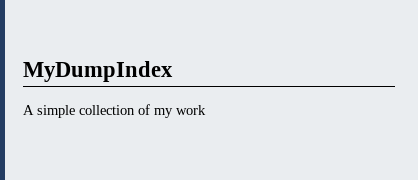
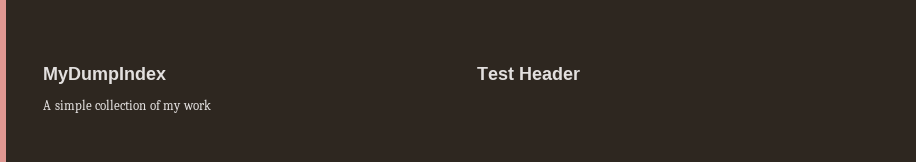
(206, 110) none -> [477,67,580,80] // Test Header

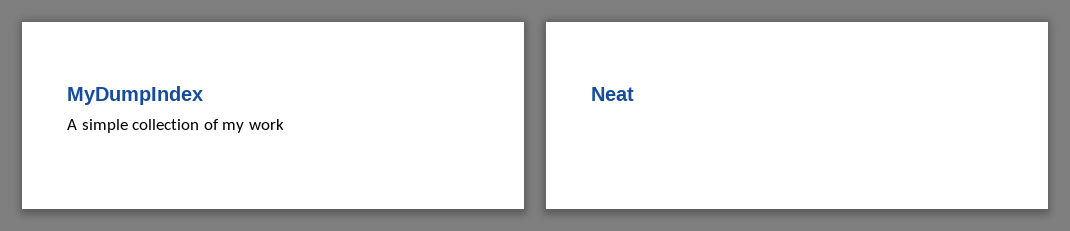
[477,67,580,80] Test Header -> [591,87,634,101] Neat

